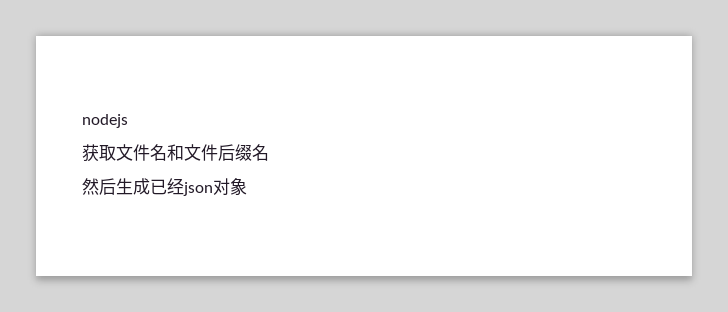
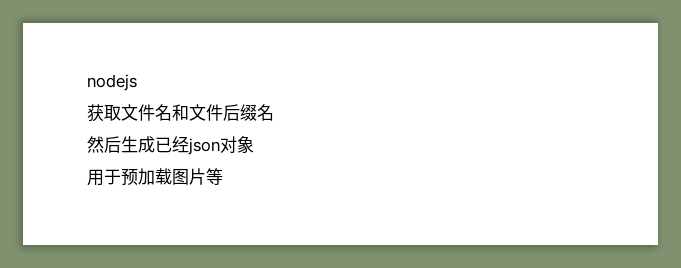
(247, 186) none -> [87,168,223,186] // 用于预加载图片等

